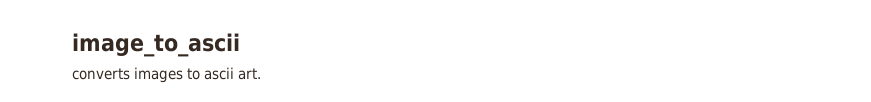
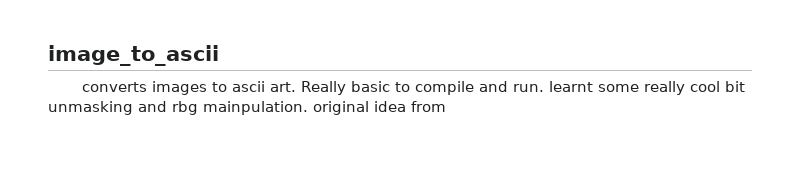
(261, 74) none -> [300,81,745,95] [48,101,446,115] Really basic to compile and run. learnt some really cool bit unmasking and rbg mainpulation. original idea from

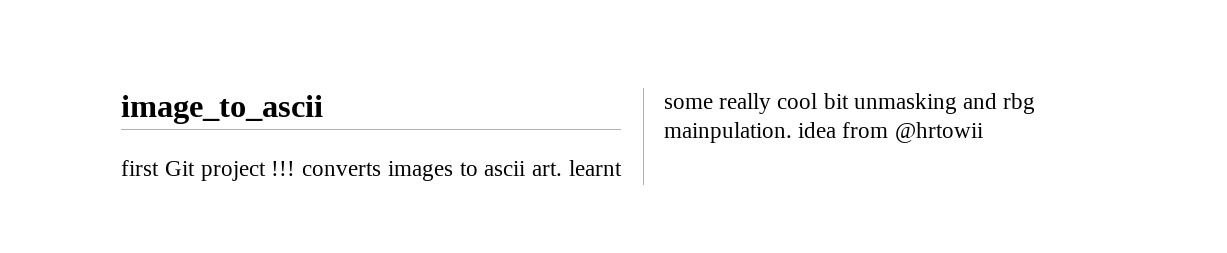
(219, 55) none -> [121,160,296,181] first Git project !!!
[300,81,544,95] Really basic to compile and run. -> (563, 169) none
[313,101,369,115] original -> (792, 132) none
(446, 106) none -> [894,122,983,143] @hrtowii

